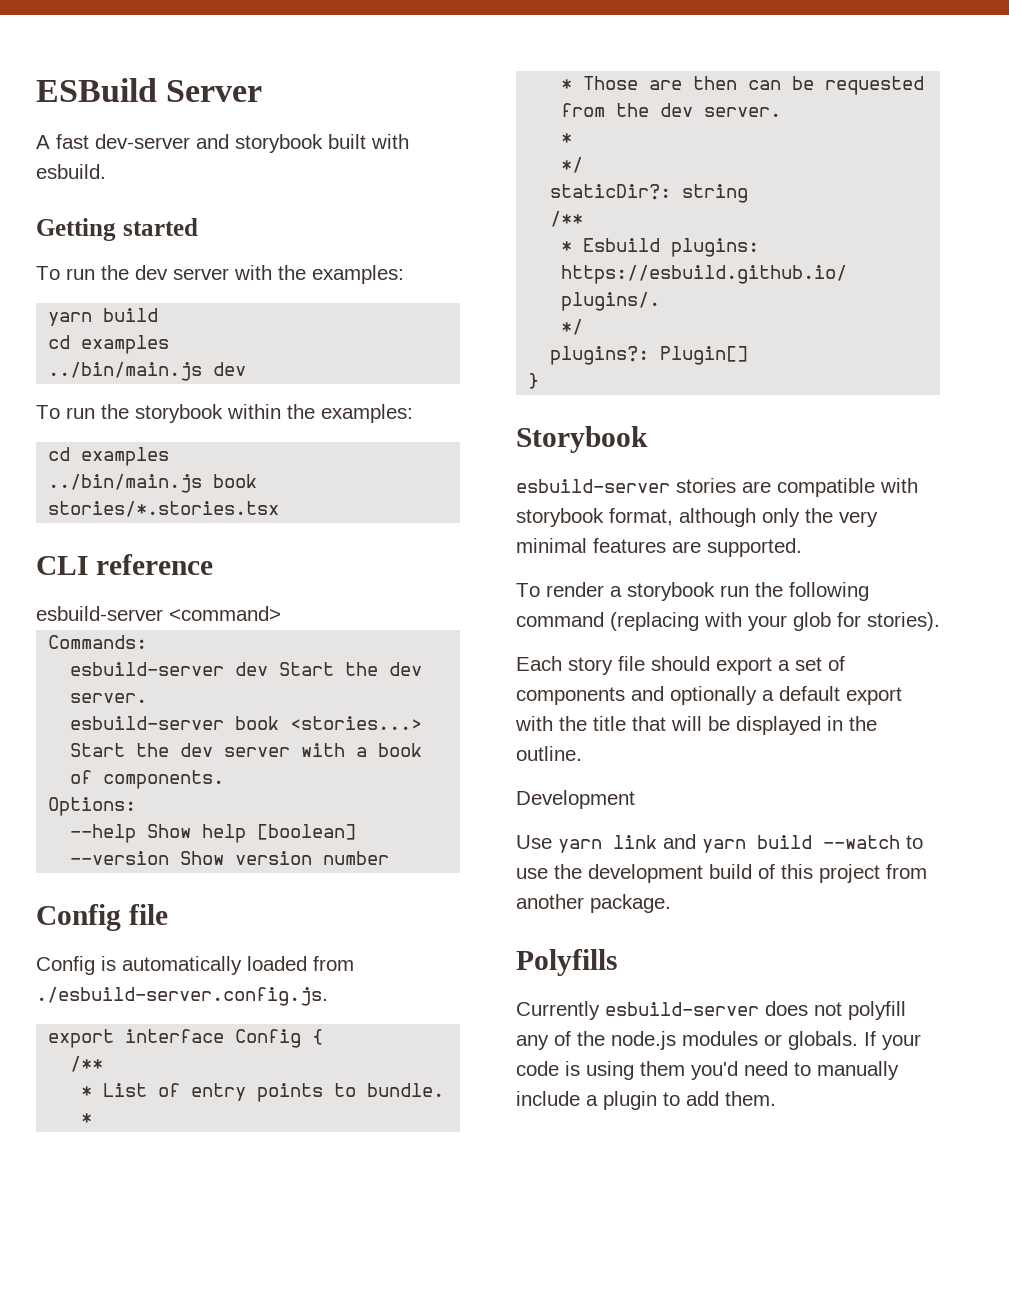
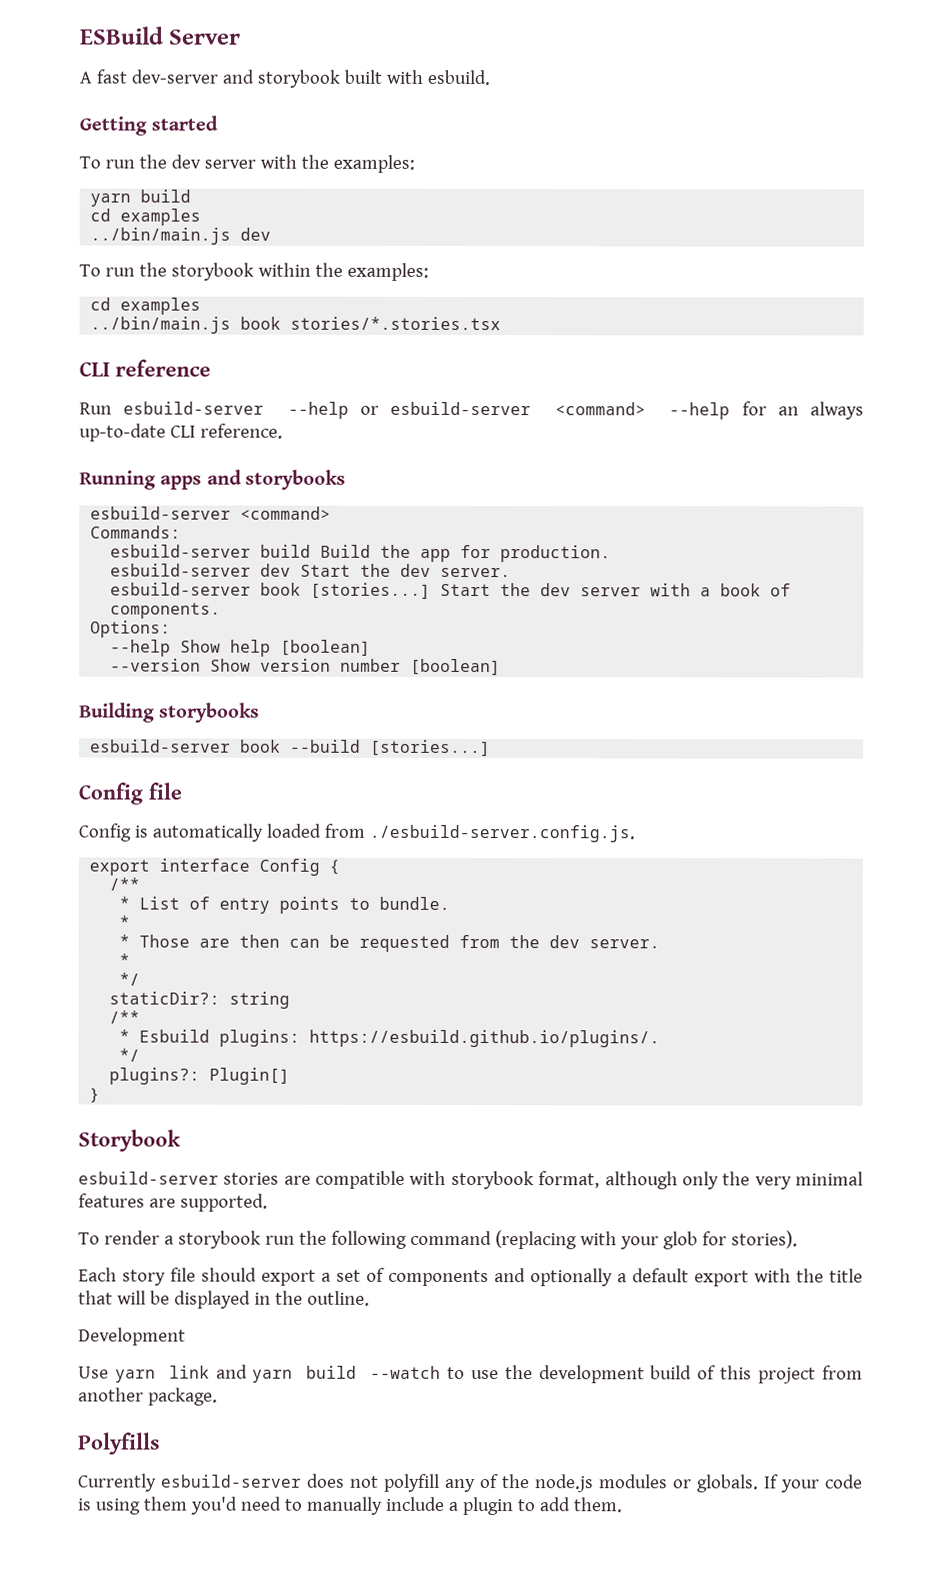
[36,606,281,621] [48,635,148,649] esbuild-server <command> // Commands: -> [79,401,864,420] [79,423,283,442] [79,469,347,490] [90,506,332,520] [90,525,182,539] [110,544,612,563] Run esbuild-server --help or esbuild-server <command> --help for an always up-to-date CLI reference. // Running apps and storybooks // esbuild-server <command> // Commands: // esbuild-server build Build the app for production.
[290,716,423,730] <stories...> -> [310,582,432,599] [stories...]
(390, 858) none -> [410,658,502,676] [79,702,261,723] [90,739,492,757] [boolean] // Building storybooks // esbuild-server book --build [stories...]

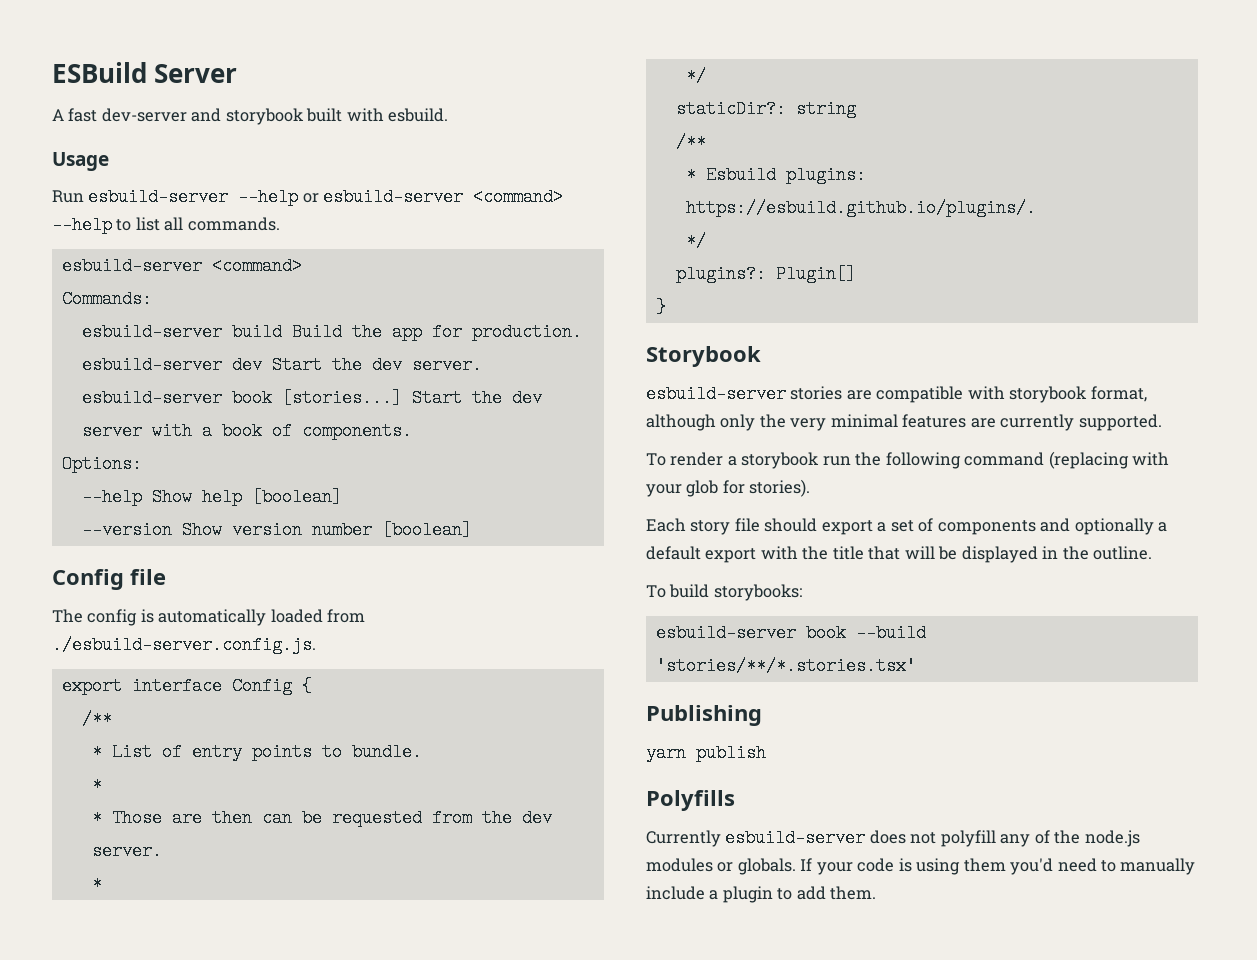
[79,115,219,136] [79,154,415,173] [90,189,192,207] [90,208,202,226] [90,227,272,245] [79,262,429,281] [90,297,202,315] [90,316,502,334] [79,359,211,377] Getting started // To run the dev server with the examples: // yarn build // cd examples // ../bin/main.js dev // To run the storybook within the examples: // cd examples // ../bin/main.js book stories/*.stories.tsx // CLI reference -> [52,152,109,171] Usage
[741,401,864,420] [79,423,283,442] [79,469,347,490] for an always up-to-date CLI reference. // Running apps and storybooks -> [116,217,280,231] to list all commands.
[79,702,261,723] [90,739,492,757] // Building storybooks // esbuild-server book --build [stories...] -> (472, 530) none
[78,823,131,842] Config -> [52,609,138,626] The config
(176, 1203) none -> [1000,414,1075,431] currently
[78,1327,186,1346] [78,1364,863,1384] [78,1387,218,1406] Development // Use yarn link and yarn build --watch to use the development build of this project from another package. -> [646,584,802,601] [655,624,926,642] [655,657,916,675] [646,705,762,726] [646,744,766,762] To build storybooks: // esbuild-server book --build 'stories/**/*.stories.tsx' // Publishing // yarn publish

